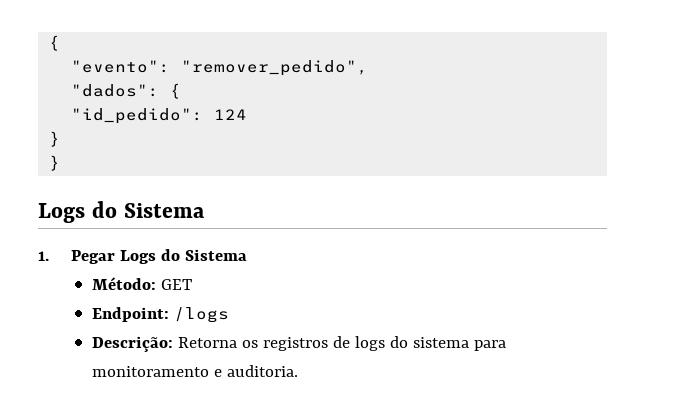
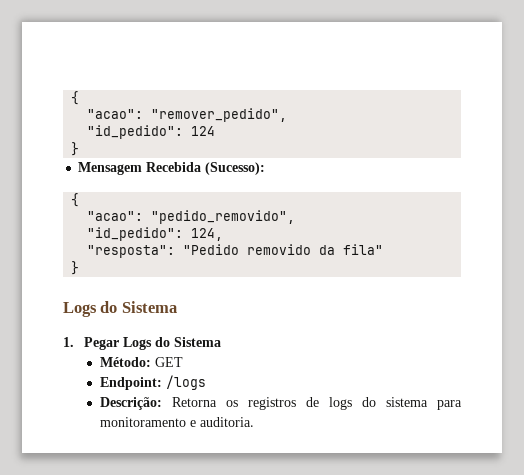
[49,35,61,51] [71,60,171,73] { // "evento": -> [71,91,80,105] [87,109,144,119] { // "acao":
[71,83,182,99] // "dados": { -> (288, 115) none
(61, 139) none -> [78,162,266,175] [71,193,80,207] [87,210,296,224] [87,227,224,241] [87,244,384,258] // Mensagem Recebida (Sucesso): // { // "acao": "pedido_removido", // "id_pedido": 124, // "resposta": "Pedido removido da fila"

